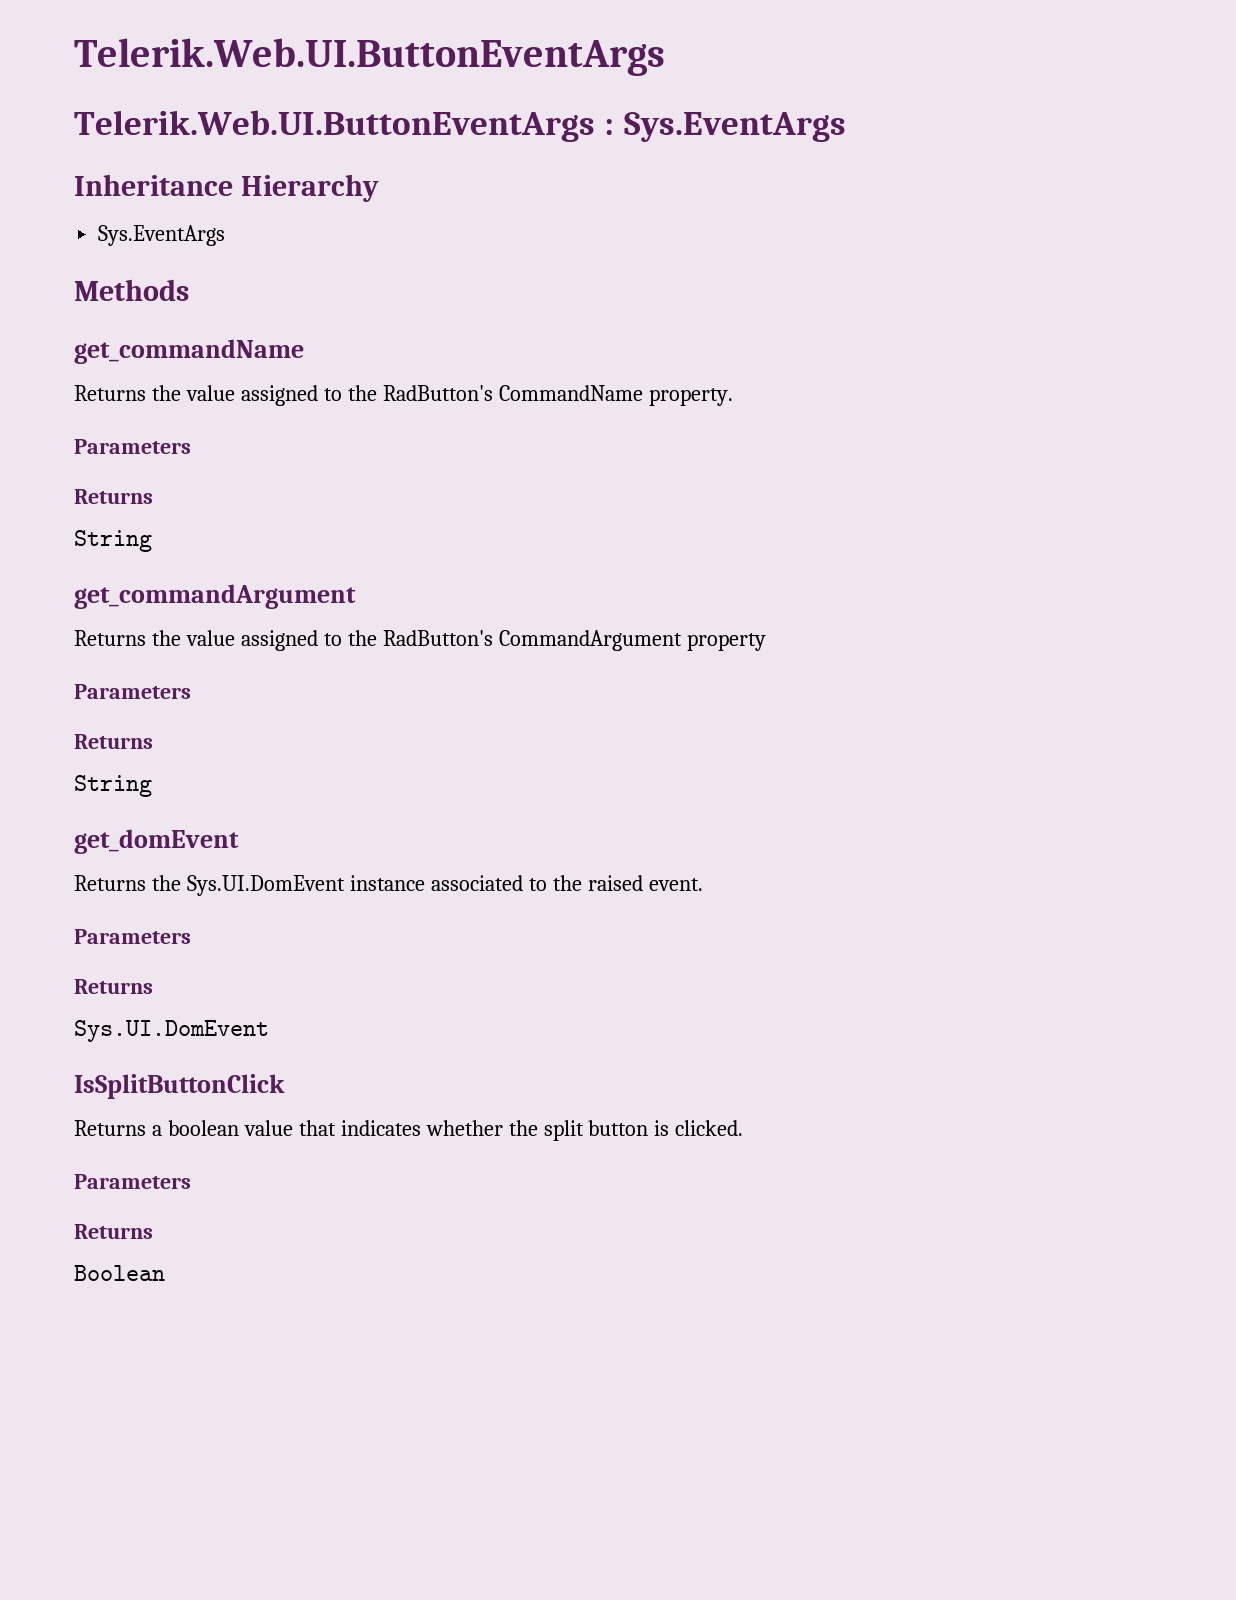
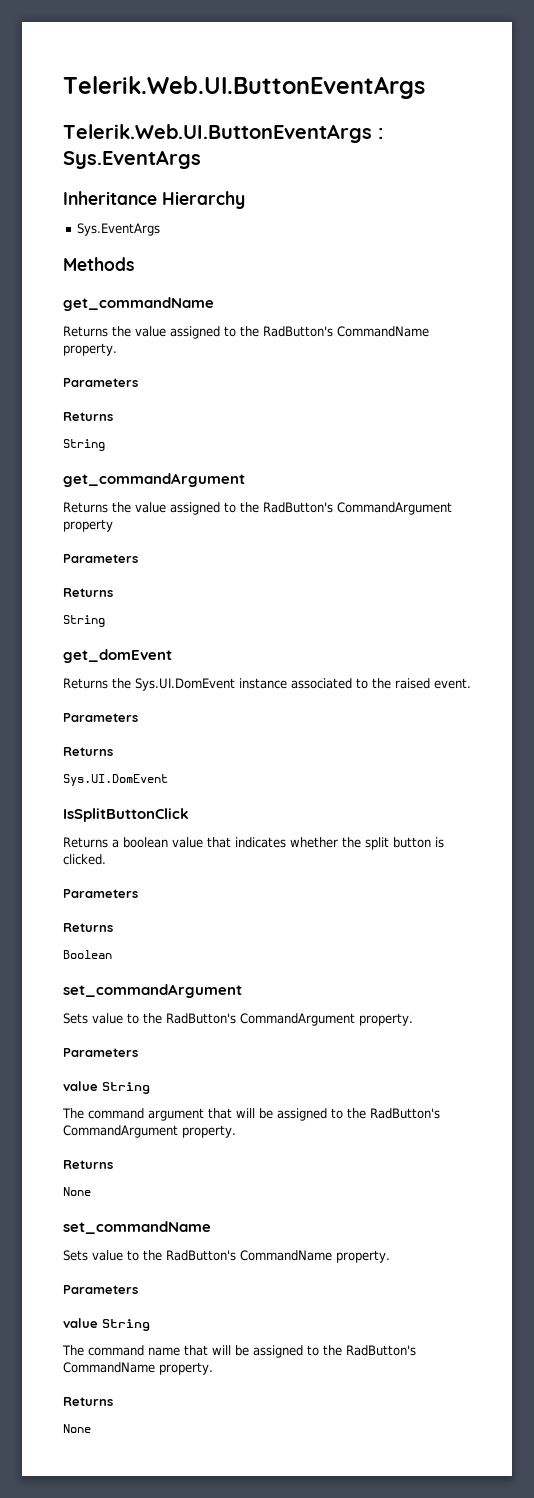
(165, 1273) none -> [63,984,242,998] [63,1013,413,1026] [63,1048,138,1057] [63,1081,150,1094] [62,1108,440,1121] [63,1125,236,1138] [63,1160,113,1169] [63,1187,91,1196] [63,1221,211,1234] [63,1250,390,1263] [63,1285,138,1294] [63,1318,150,1331] [62,1345,416,1358] [63,1362,213,1375] [63,1397,113,1406] [63,1424,91,1433] // set_commandArgument // Sets value to the RadButton's CommandArgument property. // Parameters // value String // The command argument that will be assigned to the RadButton's CommandArgument property. // Returns // None // set_commandName // Sets value to the RadButton's CommandName property. // Parameters // value String // The command name that will be assigned to the RadButton's CommandName property. // Returns // None

